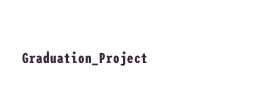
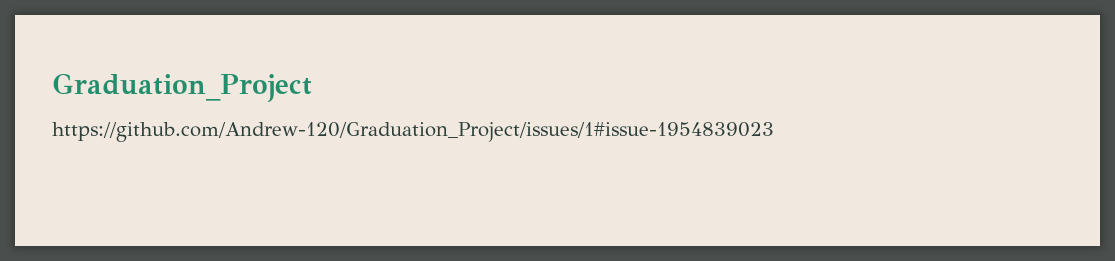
(148, 58) none -> [52,122,774,142] // https://github.com/Andrew-120/Graduation_Project/issues/1#issue-1954839023

